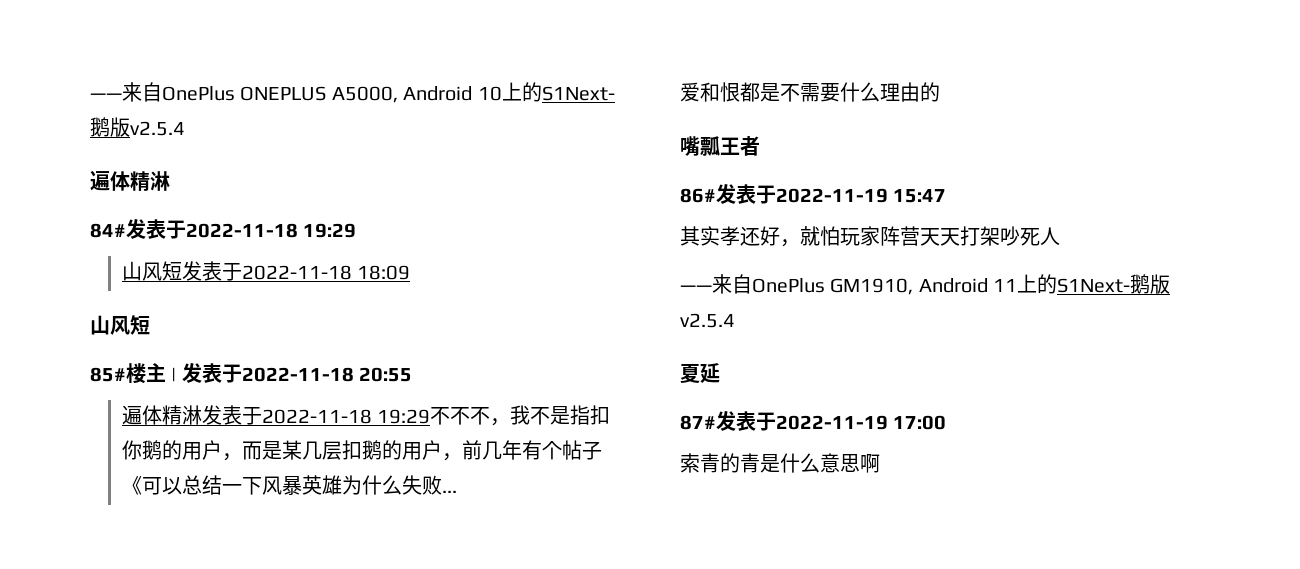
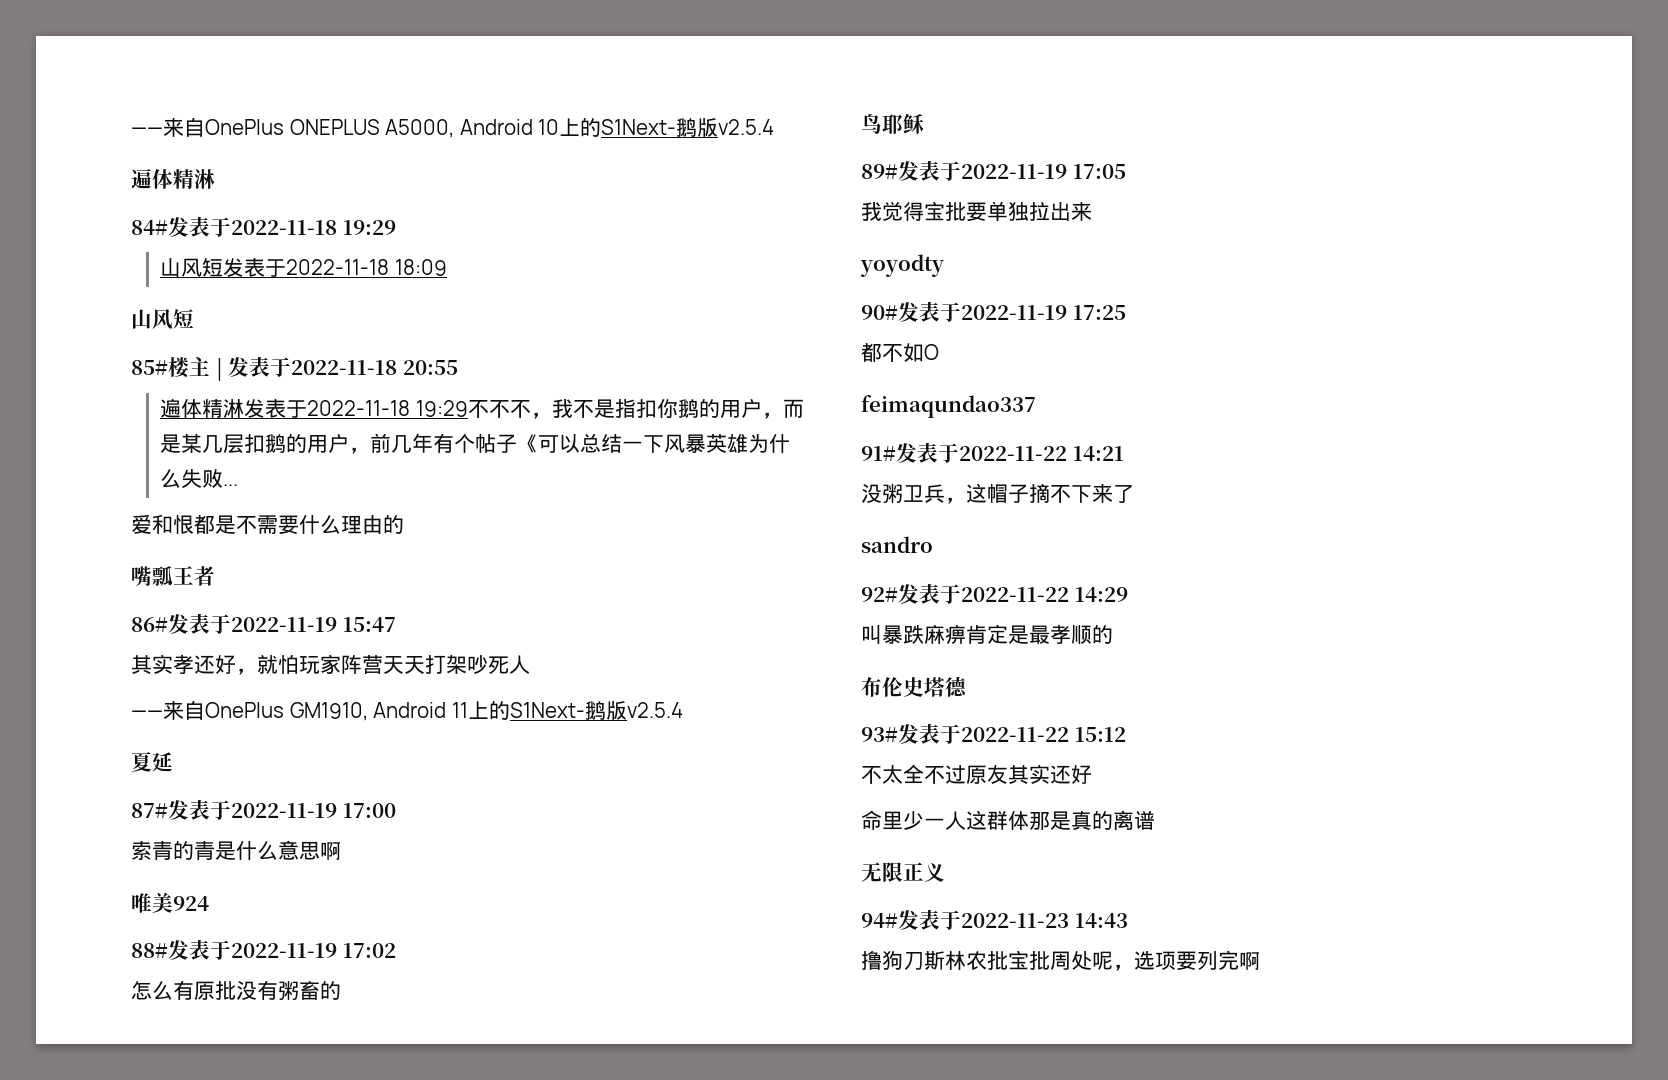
(880, 463) none -> [131,892,209,913] [131,939,396,960] [131,980,341,1000] [861,113,924,134] [861,160,1126,181] [861,201,1092,222] [860,254,944,277] [861,301,1126,322] [861,343,939,362] [861,395,1036,418] [861,442,1124,463] [861,483,1134,504] [861,536,933,553] [861,583,1128,604] [861,624,1113,644] [861,676,967,697] [861,723,1126,744] [861,764,1092,784] [861,810,1155,831] [861,862,945,882] [861,909,1128,930] [861,950,1260,971] // 唯美924 // 88#发表于2022-11-19 17:02 // 怎么有原批没有粥畜的 // 鸟耶稣 // 89#发表于2022-11-19 17:05 // 我觉得宝批要单独拉出来 // yoyodty // 90#发表于2022-11-19 17:25 // 都不如O // feimaqundao337 // 91#发表于2022-11-22 14:21 // 没粥卫兵，这帽子摘不下来了 // sandro // 92#发表于2022-11-22 14:29 // 叫暴跌麻痹肯定是最孝顺的 // 布伦史塔德 // 93#发表于2022-11-22 15:12 // 不太全不过原友其实还好 // 命里少一人这群体那是真的离谱 // 无限正义 // 94#发表于2022-11-23 14:43 // 撸狗刀斯林农批宝批周处呢，选项要列完啊

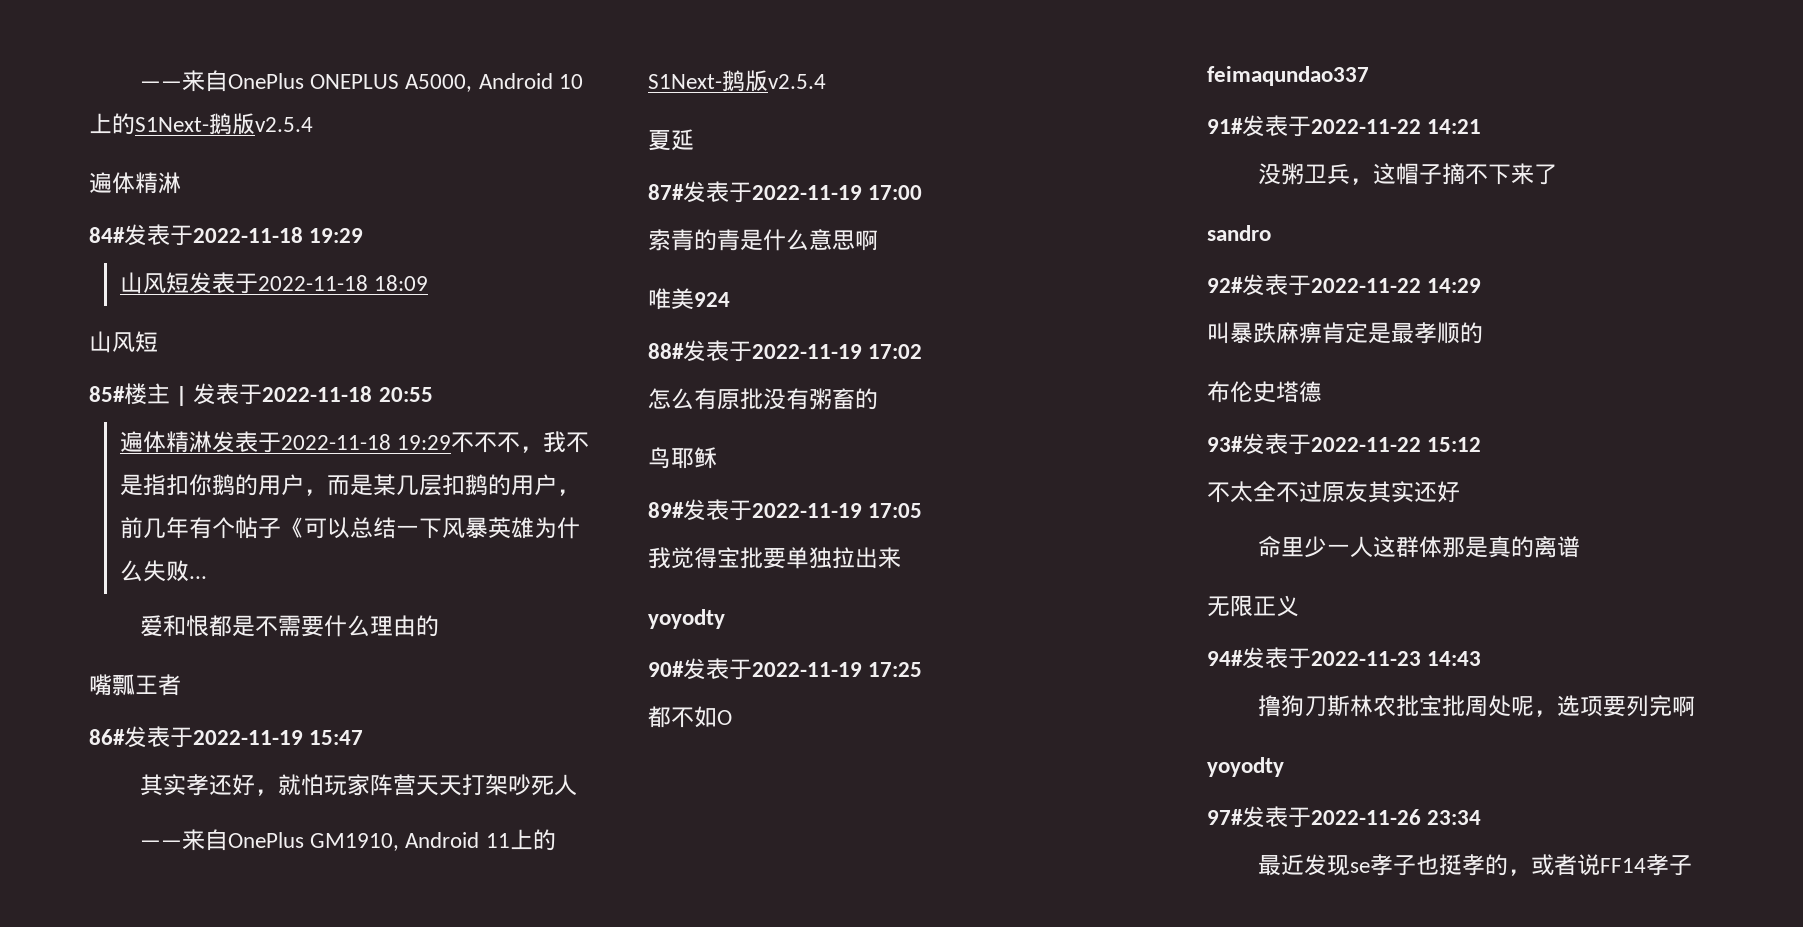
(1260, 961) none -> [1207,757,1284,777] [1207,806,1482,828] [1257,854,1692,876] // yoyodty // 97#发表于2022-11-26 23:34 // 最近发现se孝子也挺孝的，或者说FF14孝子

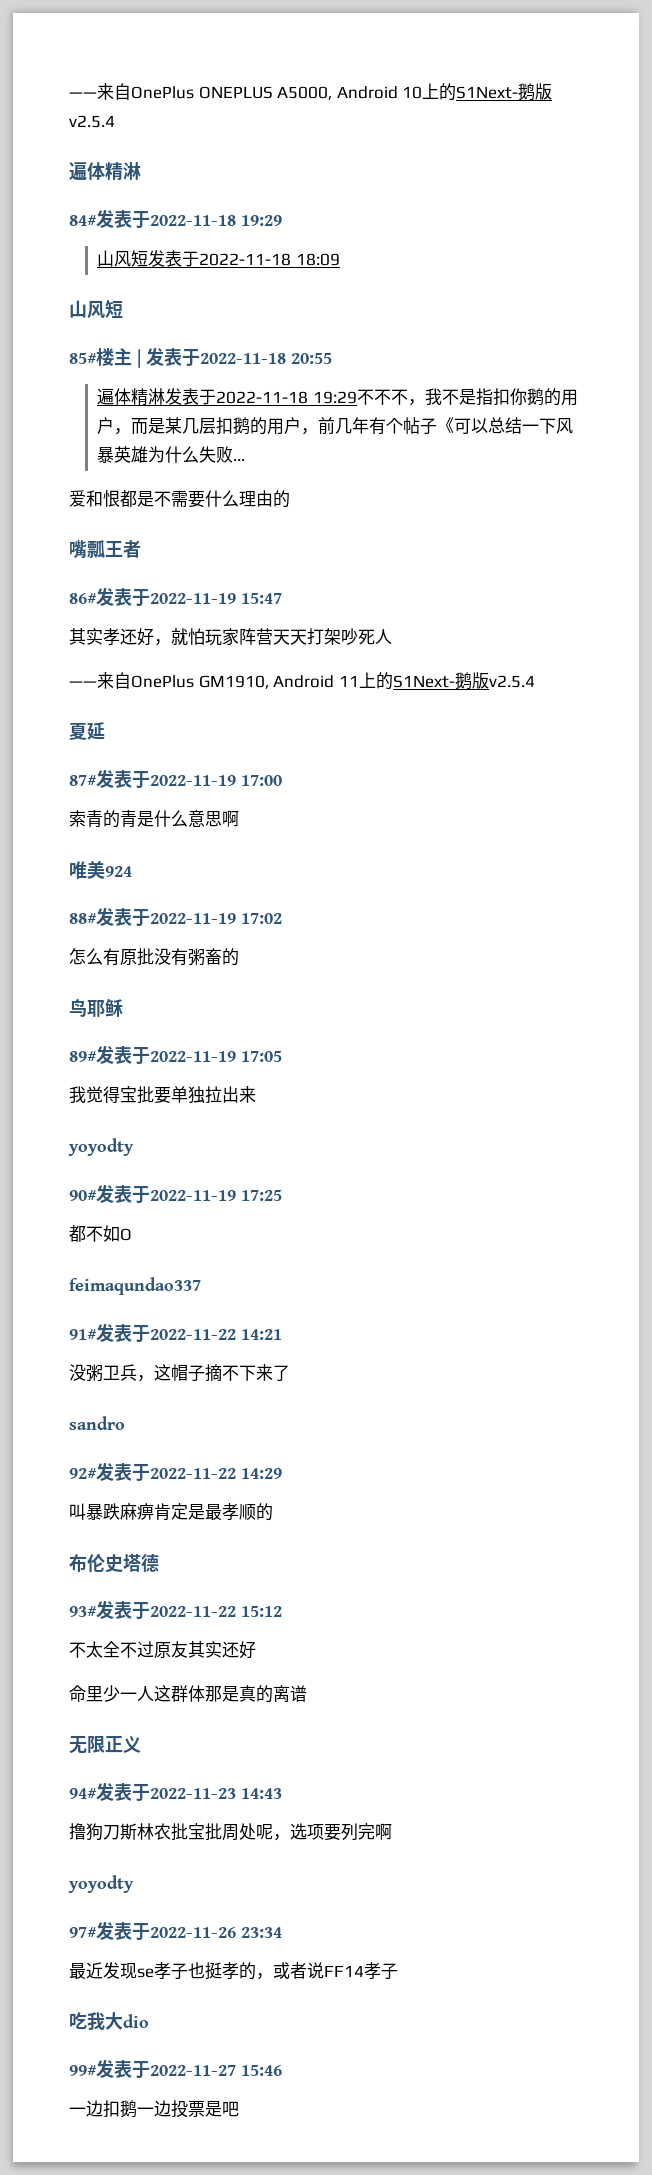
(1692, 865) none -> [69,2012,149,2030] [69,2059,282,2078] [69,2100,239,2118] // 吃我大dio // 99#发表于2022-11-27 15:46 // 一边扣鹅一边投票是吧

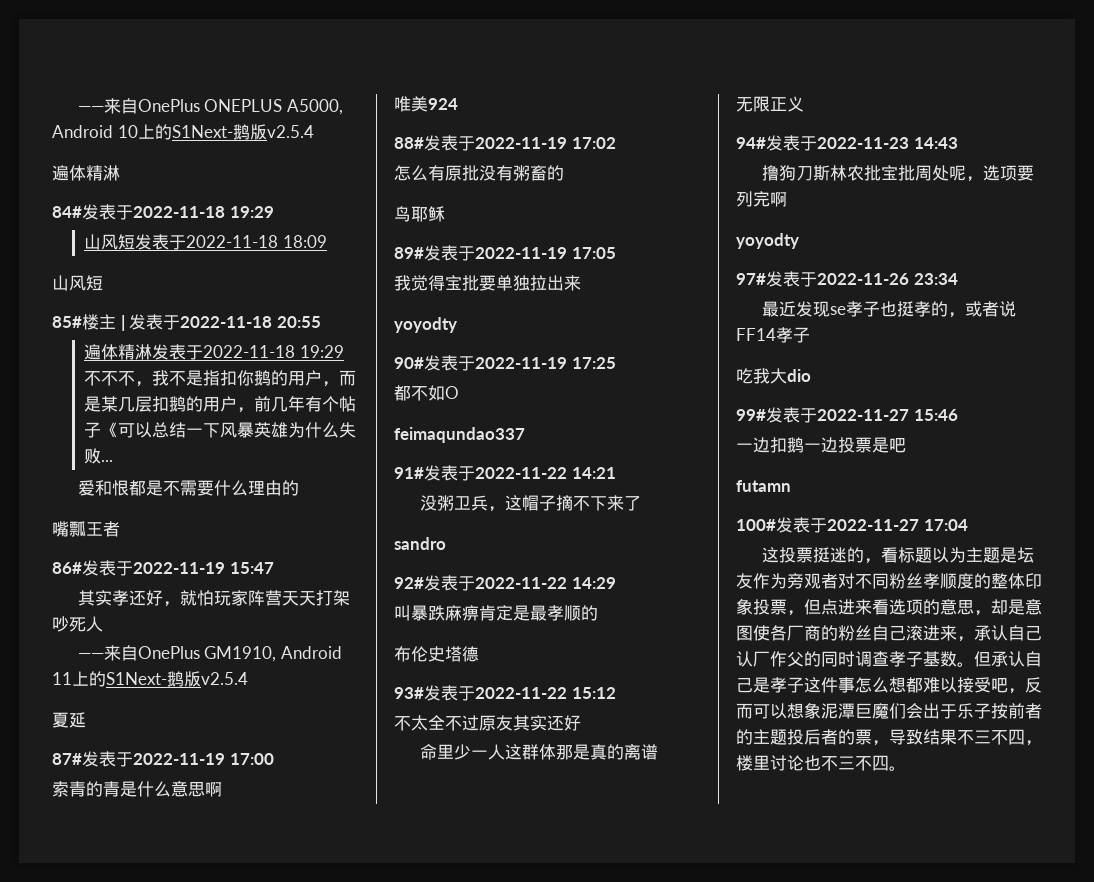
(239, 2109) none -> [736,480,791,492] [736,517,968,533] [761,547,1034,564] [736,573,1042,589] [736,598,1042,616] [736,625,1042,642] [736,651,1042,667] [736,677,1042,694] [736,702,1042,719] [736,729,1042,746] [736,755,906,771] // futamn // 100#发表于2022-11-27 17:04 // 这投票挺迷的，看标题以为主题是坛友作为旁观者对不同粉丝孝顺度的整体印象投票，但点进来看选项的意思，却是意图使各厂商的粉丝自己滚进来，承认自己认厂作父的同时调查孝子基数。但承认自己是孝子这件事怎么想都难以接受吧，反而可以想象泥潭巨魔们会出于乐子按前者的主题投后者的票，导致结果不三不四，楼里讨论也不三不四。

